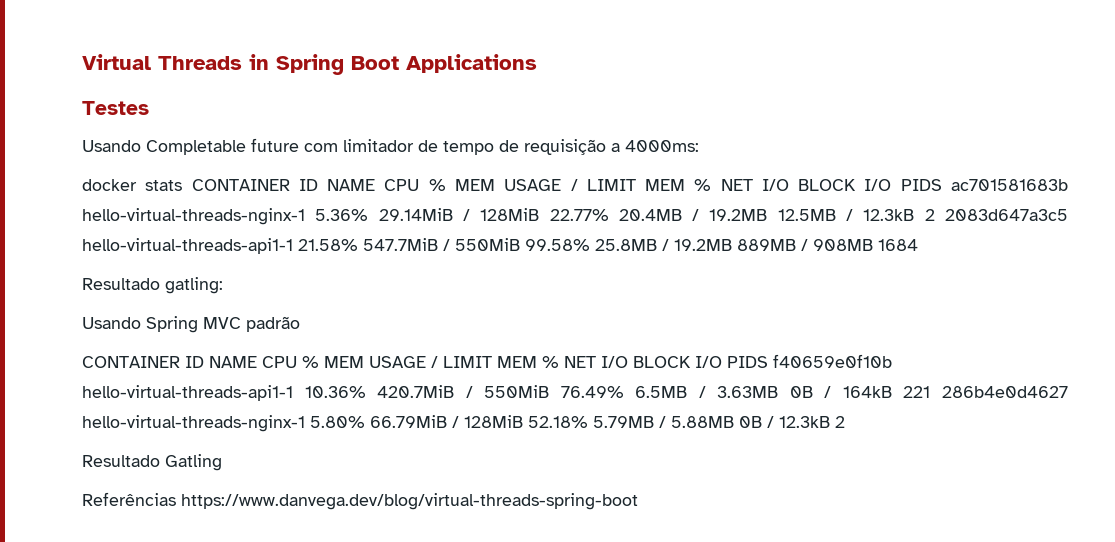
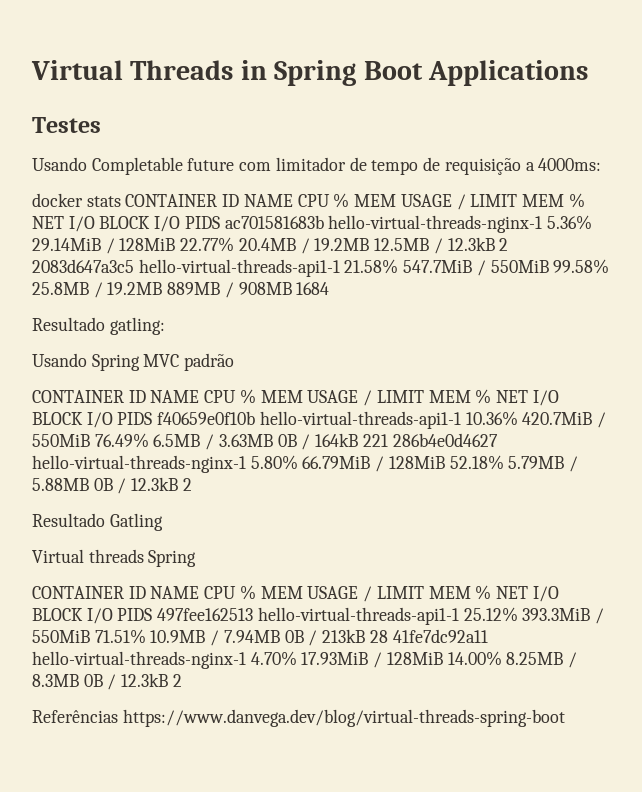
(222, 462) none -> [32,549,197,567] [32,585,559,602] [32,607,605,625] [32,629,488,646] [32,651,578,669] [32,673,182,690] // Virtual threads Spring // CONTAINER ID NAME CPU % MEM USAGE / LIMIT MEM % NET I/O BLOCK I/O PIDS 497fee162513 hello-virtual-threads-api1-1 25.12% 393.3MiB / 550MiB 71.51% 10.9MB / 7.94MB 0B / 213kB 28 41fe7dc92a11 hello-virtual-threads-nginx-1 4.70% 17.93MiB / 128MiB 14.00% 8.25MB / 8.3MB 0B / 12.3kB 2

